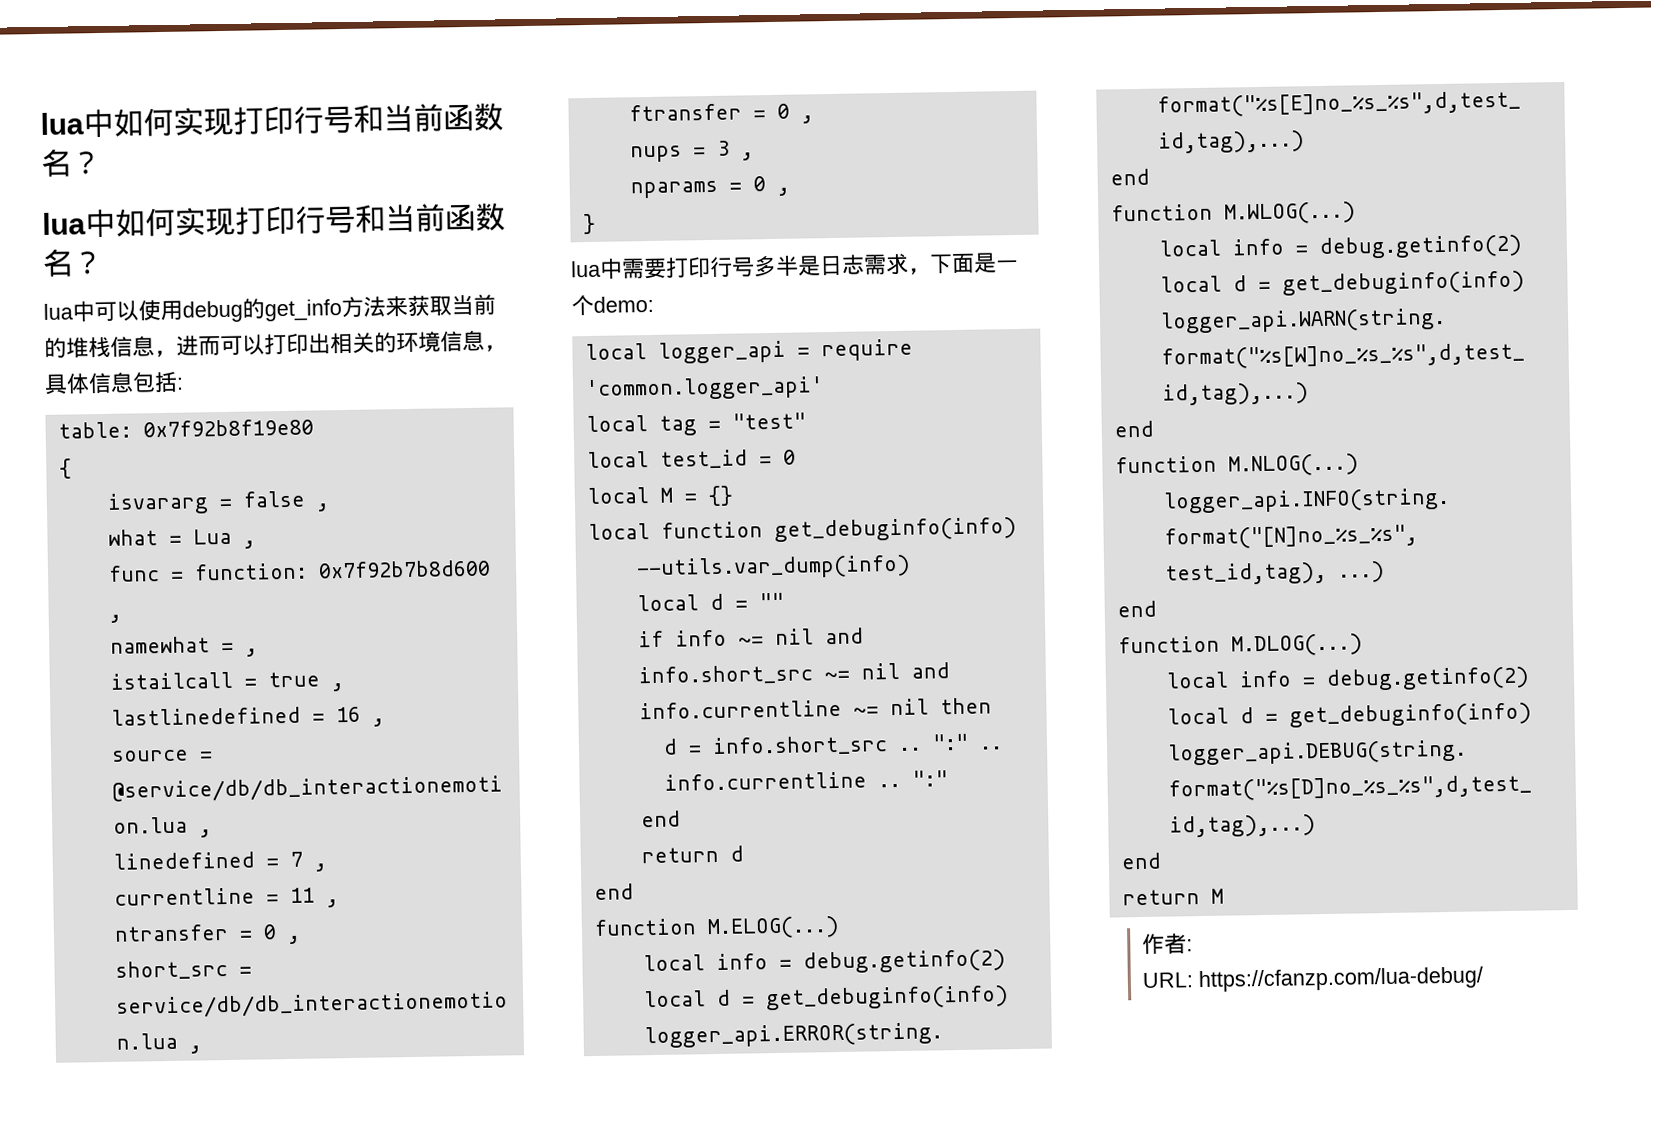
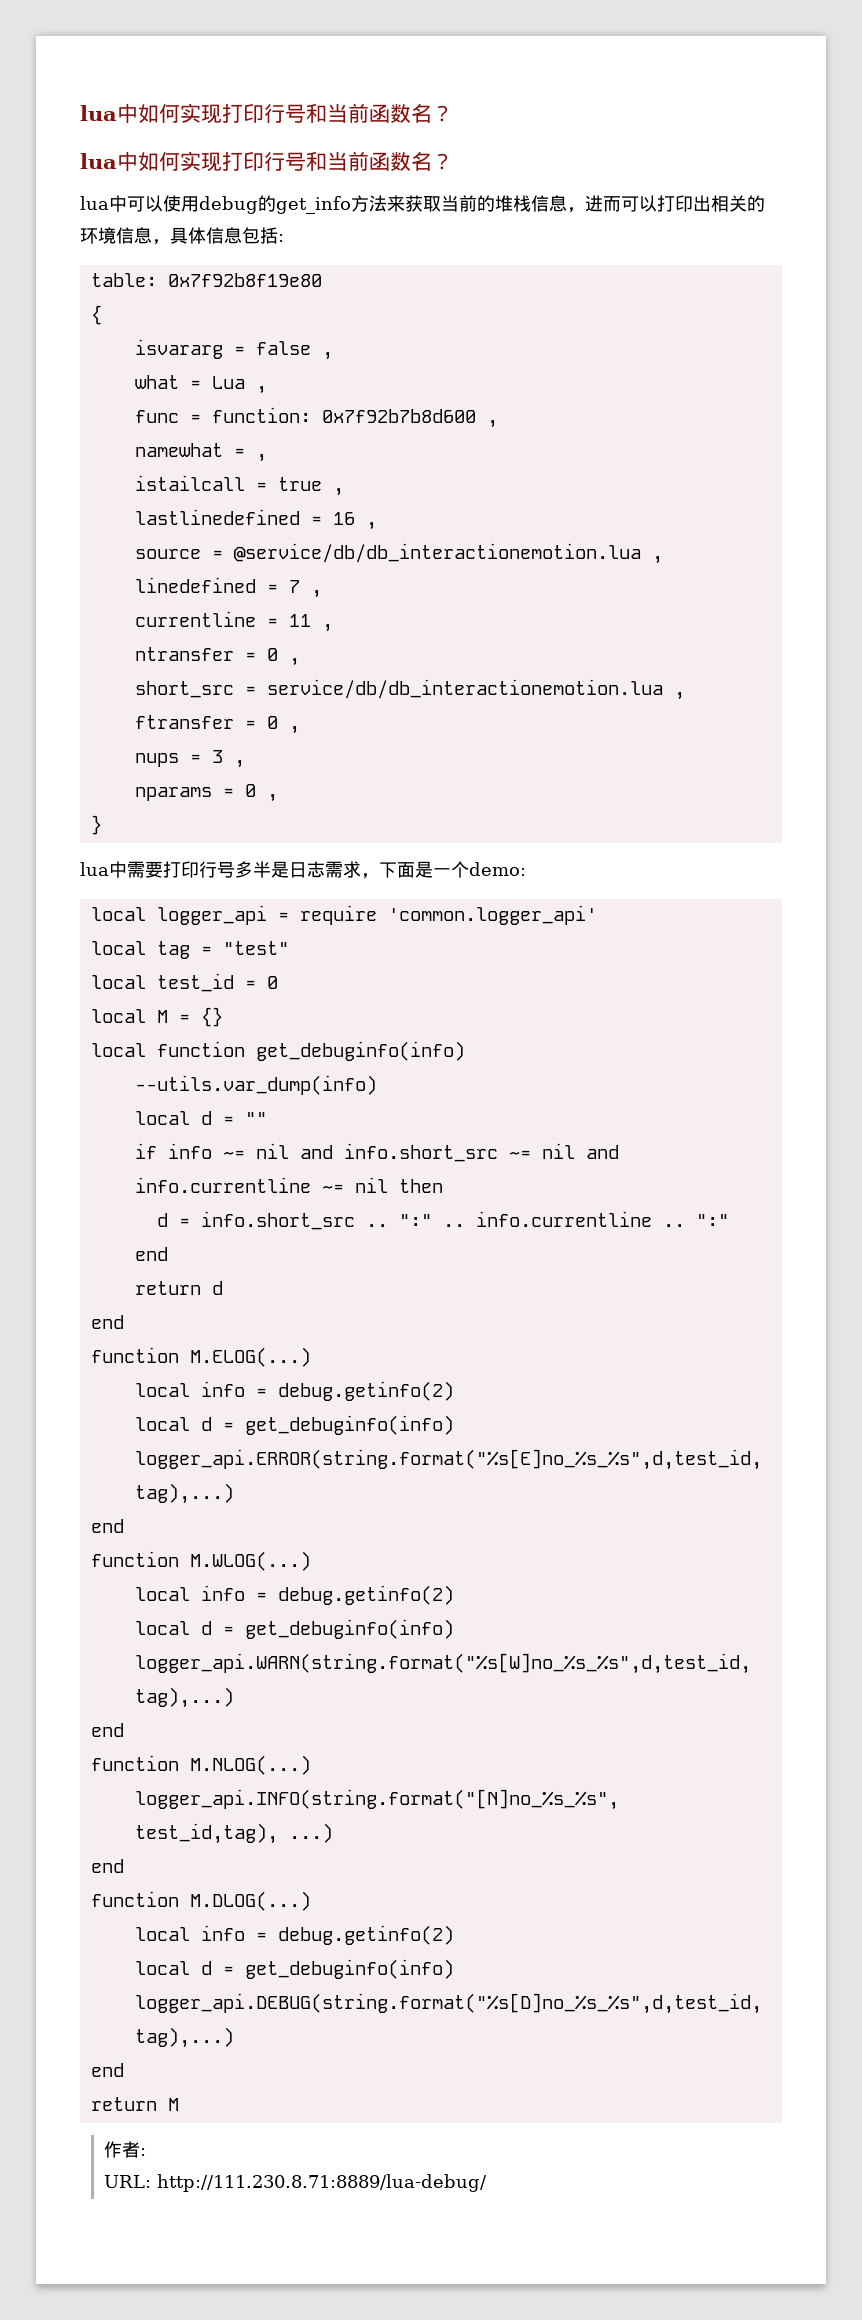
[1198,966,1485,993] https://cfanzp.com/lua-debug/ -> [156,2174,487,2192] http://111.230.8.71:8889/lua-debug/

